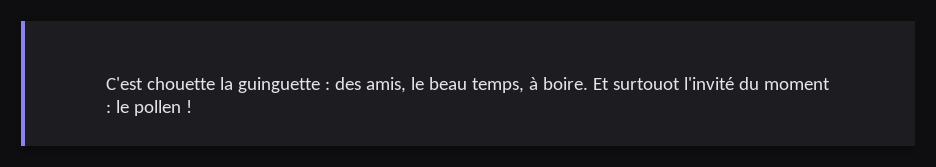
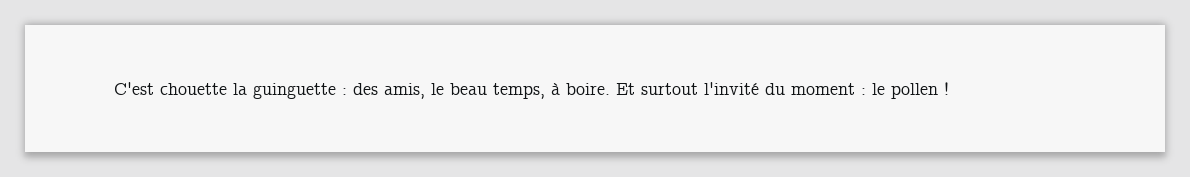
[612,78,680,90] surtouot -> [641,83,698,95] surtout

